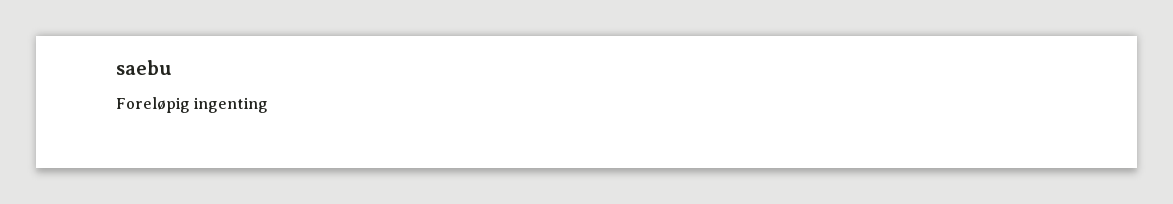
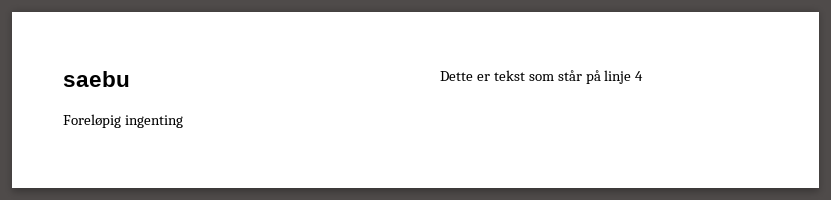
(269, 105) none -> [440,70,644,84] // Dette er tekst som står på linje 4

